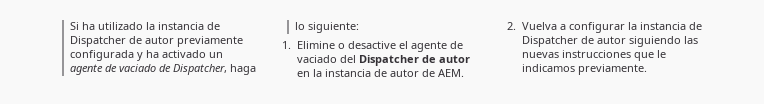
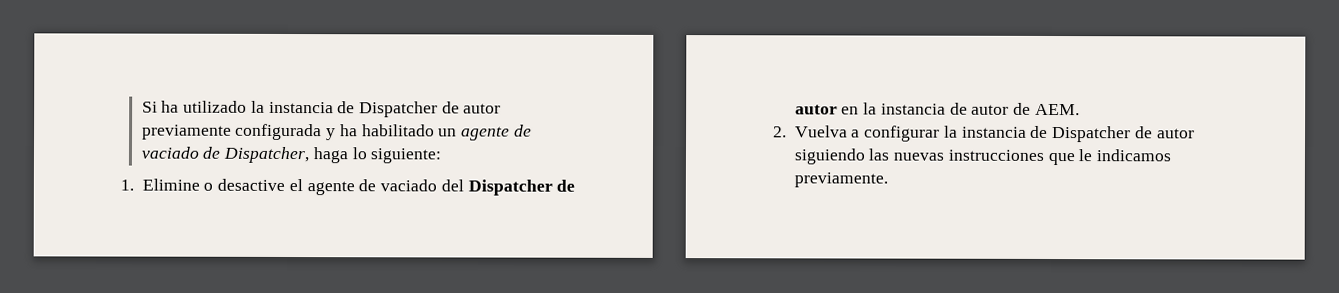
[161,50,206,58] activado -> [361,124,435,137] habilitado

